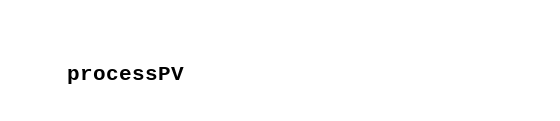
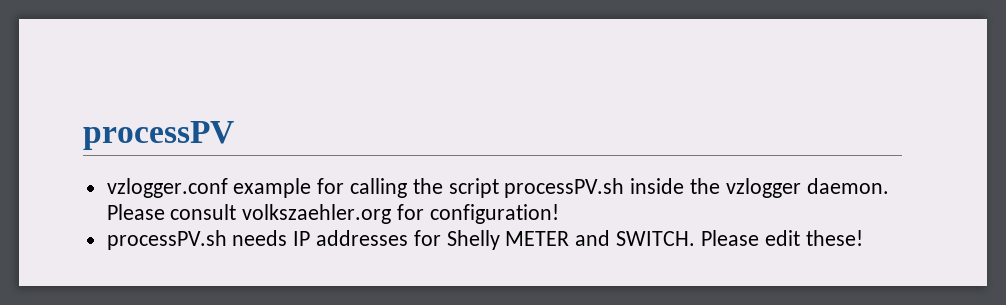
(184, 75) none -> [106,178,889,198] [106,204,559,224] [106,230,863,250] // vzlogger.conf example for calling the script processPV.sh inside the vzlogger daemon. Please consult volkszaehler.org for configuration! // processPV.sh needs IP addresses for Shelly METER and SWITCH. Please edit these!

